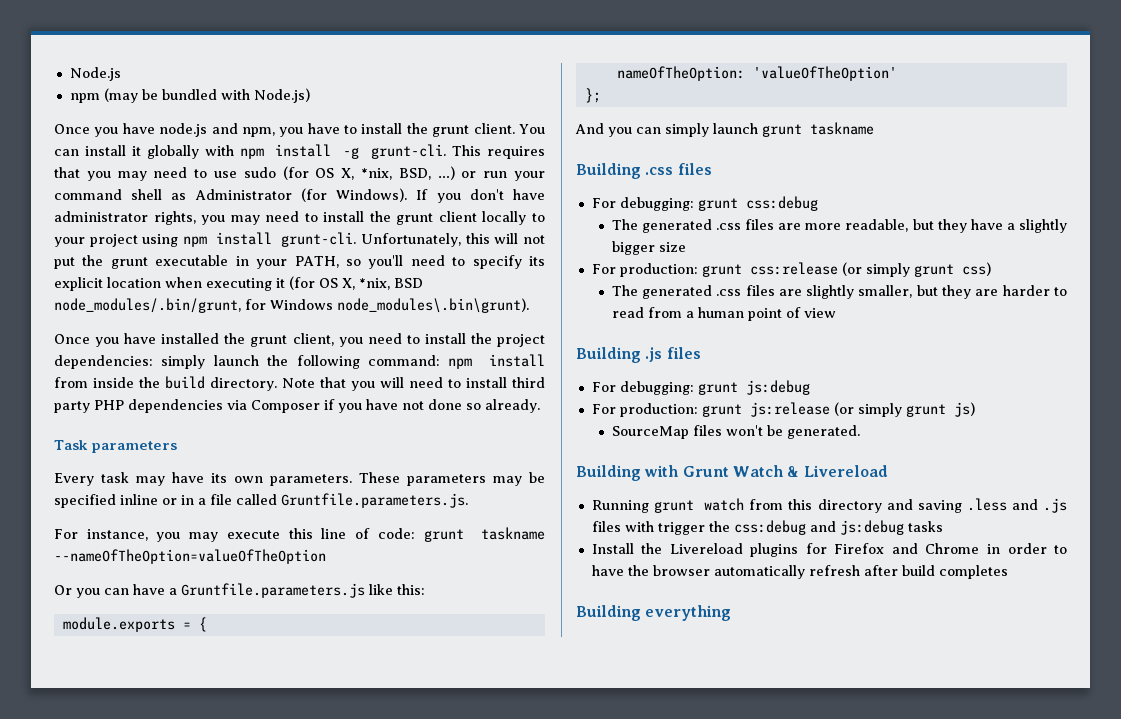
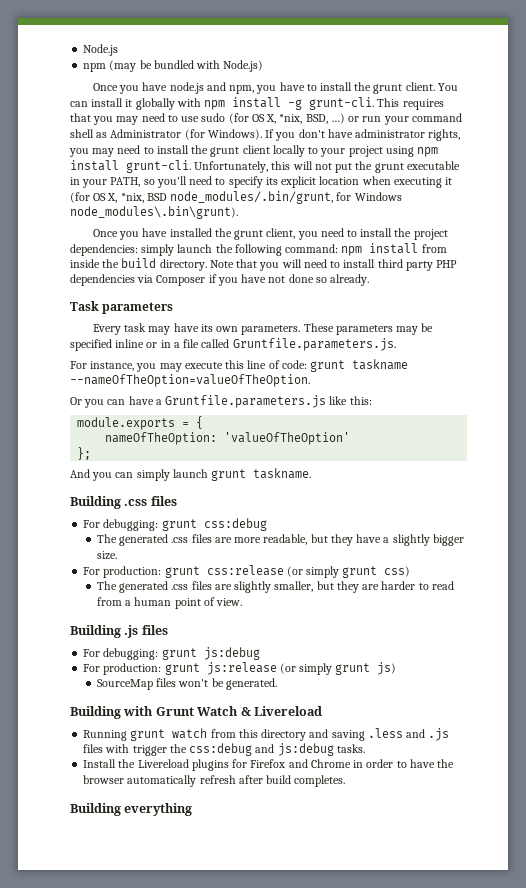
[54,549,326,564] --nameOfTheOption=valueOfTheOption -> [70,374,310,387] --nameOfTheOption=valueOfTheOption.
[810,122,874,135] taskname -> [253,468,312,479] taskname.
[658,242,686,252] size -> [96,551,117,560] size.
[803,308,836,318] view -> [216,598,243,606] view.
[907,521,943,532] tasks -> [336,744,365,753] tasks.
[938,565,1008,579] completes -> [294,775,346,787] completes.

